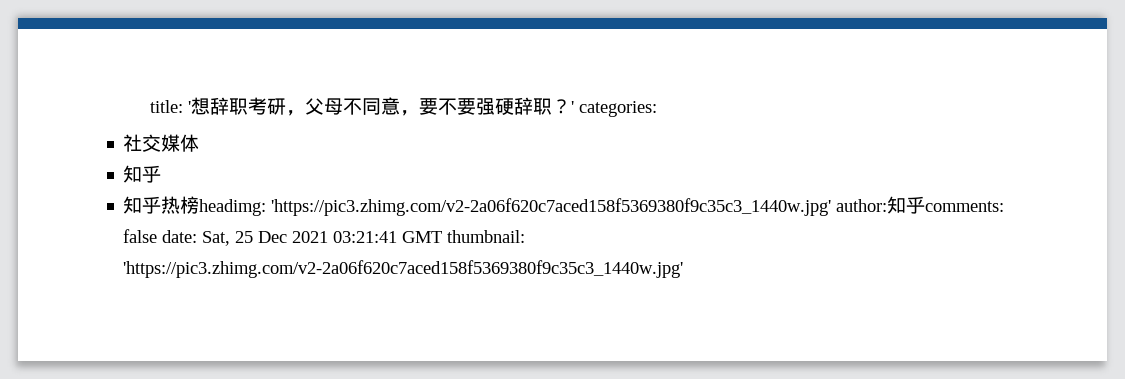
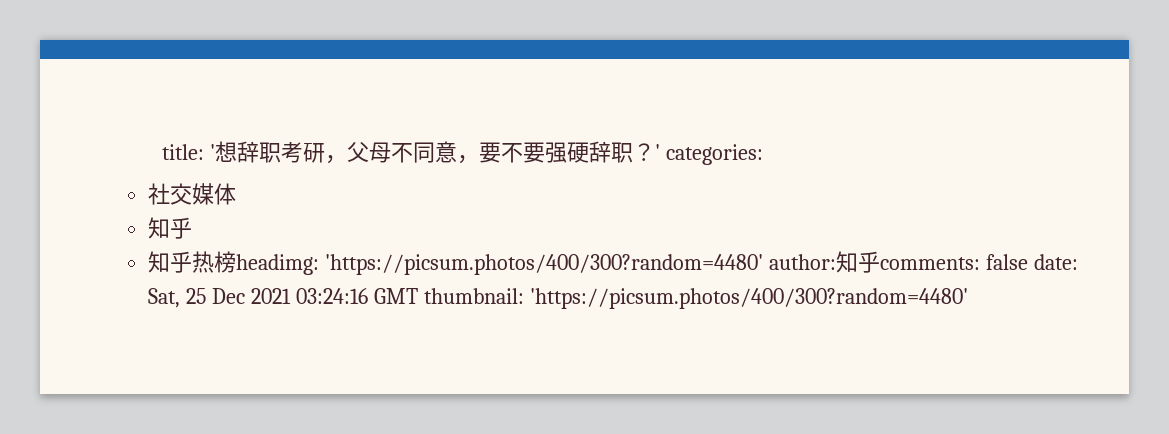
[271,198,832,216] 'https://pic3.zhimg.com/v2-2a06f620c7aced158f5369380f9c35c3_1440w.jpg' -> [325,254,764,275] 'https://picsum.photos/400/300?random=4480'
[333,231,398,243] 03:21:41 -> [295,288,368,304] 03:24:16
[123,260,684,278] 'https://pic3.zhimg.com/v2-2a06f620c7aced158f5369380f9c35c3_1440w.jpg' -> [529,288,968,309] 'https://picsum.photos/400/300?random=4480'

